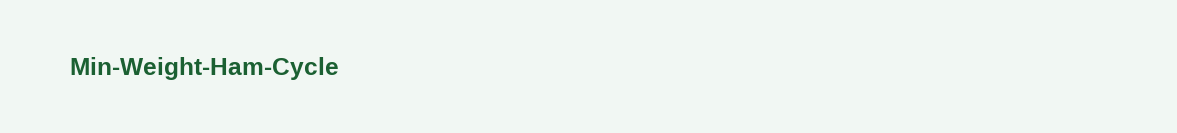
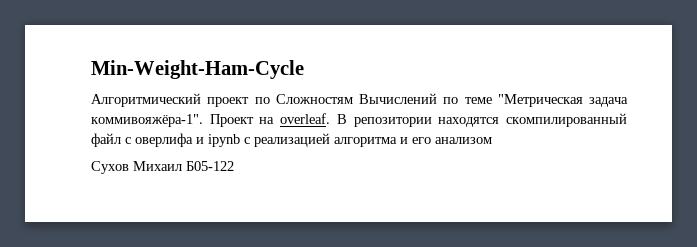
(339, 68) none -> [91,93,628,107] [91,113,627,127] [91,133,492,147] [91,161,234,174] // Алгоритмический проект по Сложностям Вычислений по теме "Метрическая задача коммивояжёра-1". Проект на overleaf. В репозитории находятся скомпилированный файл с оверлифа и ipynb с реализацией алгоритма и его анализом // Сухов Михаил Б05-122

